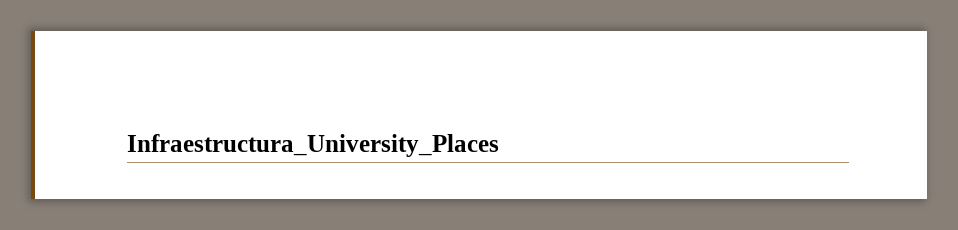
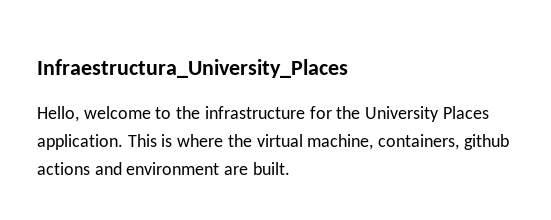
(499, 145) none -> [37,106,489,122] [37,134,509,150] [37,162,290,175] // Hello, welcome to the infrastructure for the University Places application. This is where the virtual machine, containers, github actions and environment are built.

